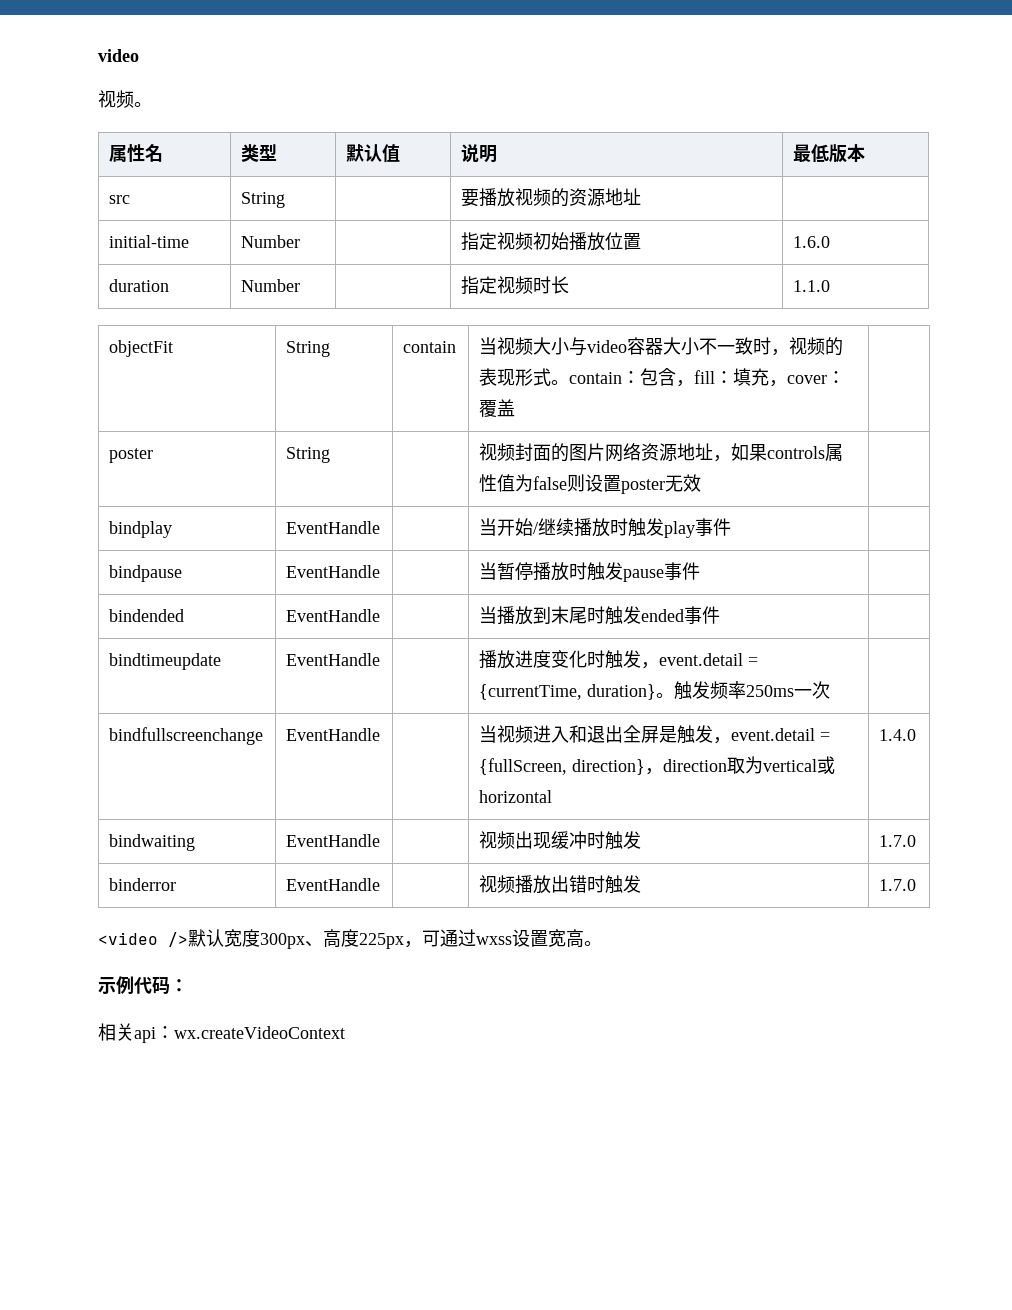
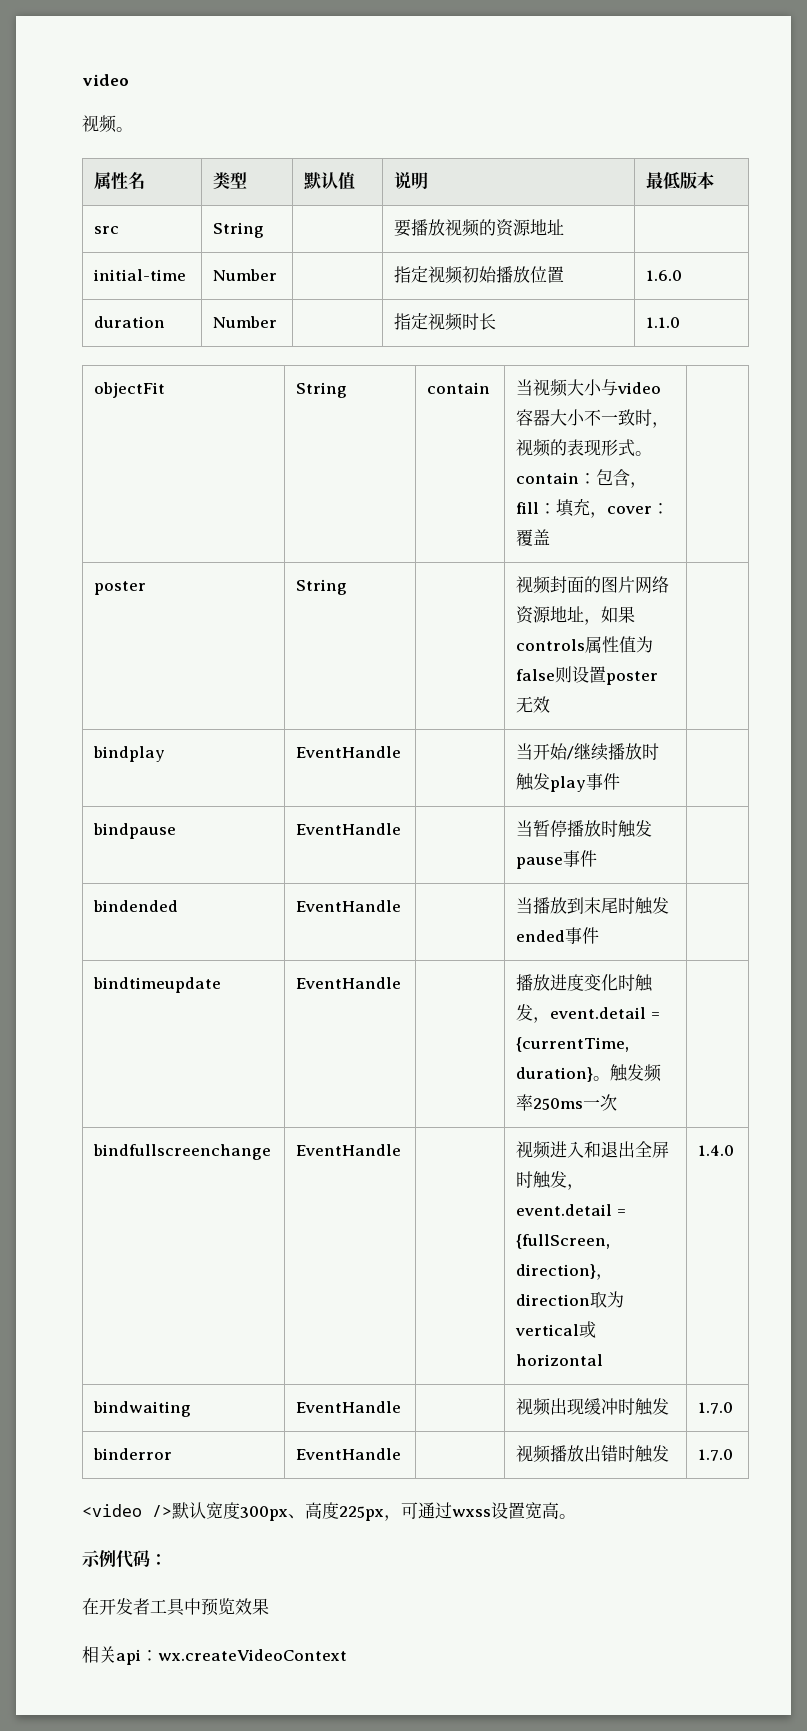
[479,725,498,743] 当 -> (402, 1150) none
[659,726,678,743] 是 -> [516,1171,534,1188] 时
(188, 985) none -> [82,1598,269,1616] // 在开发者工具中预览效果

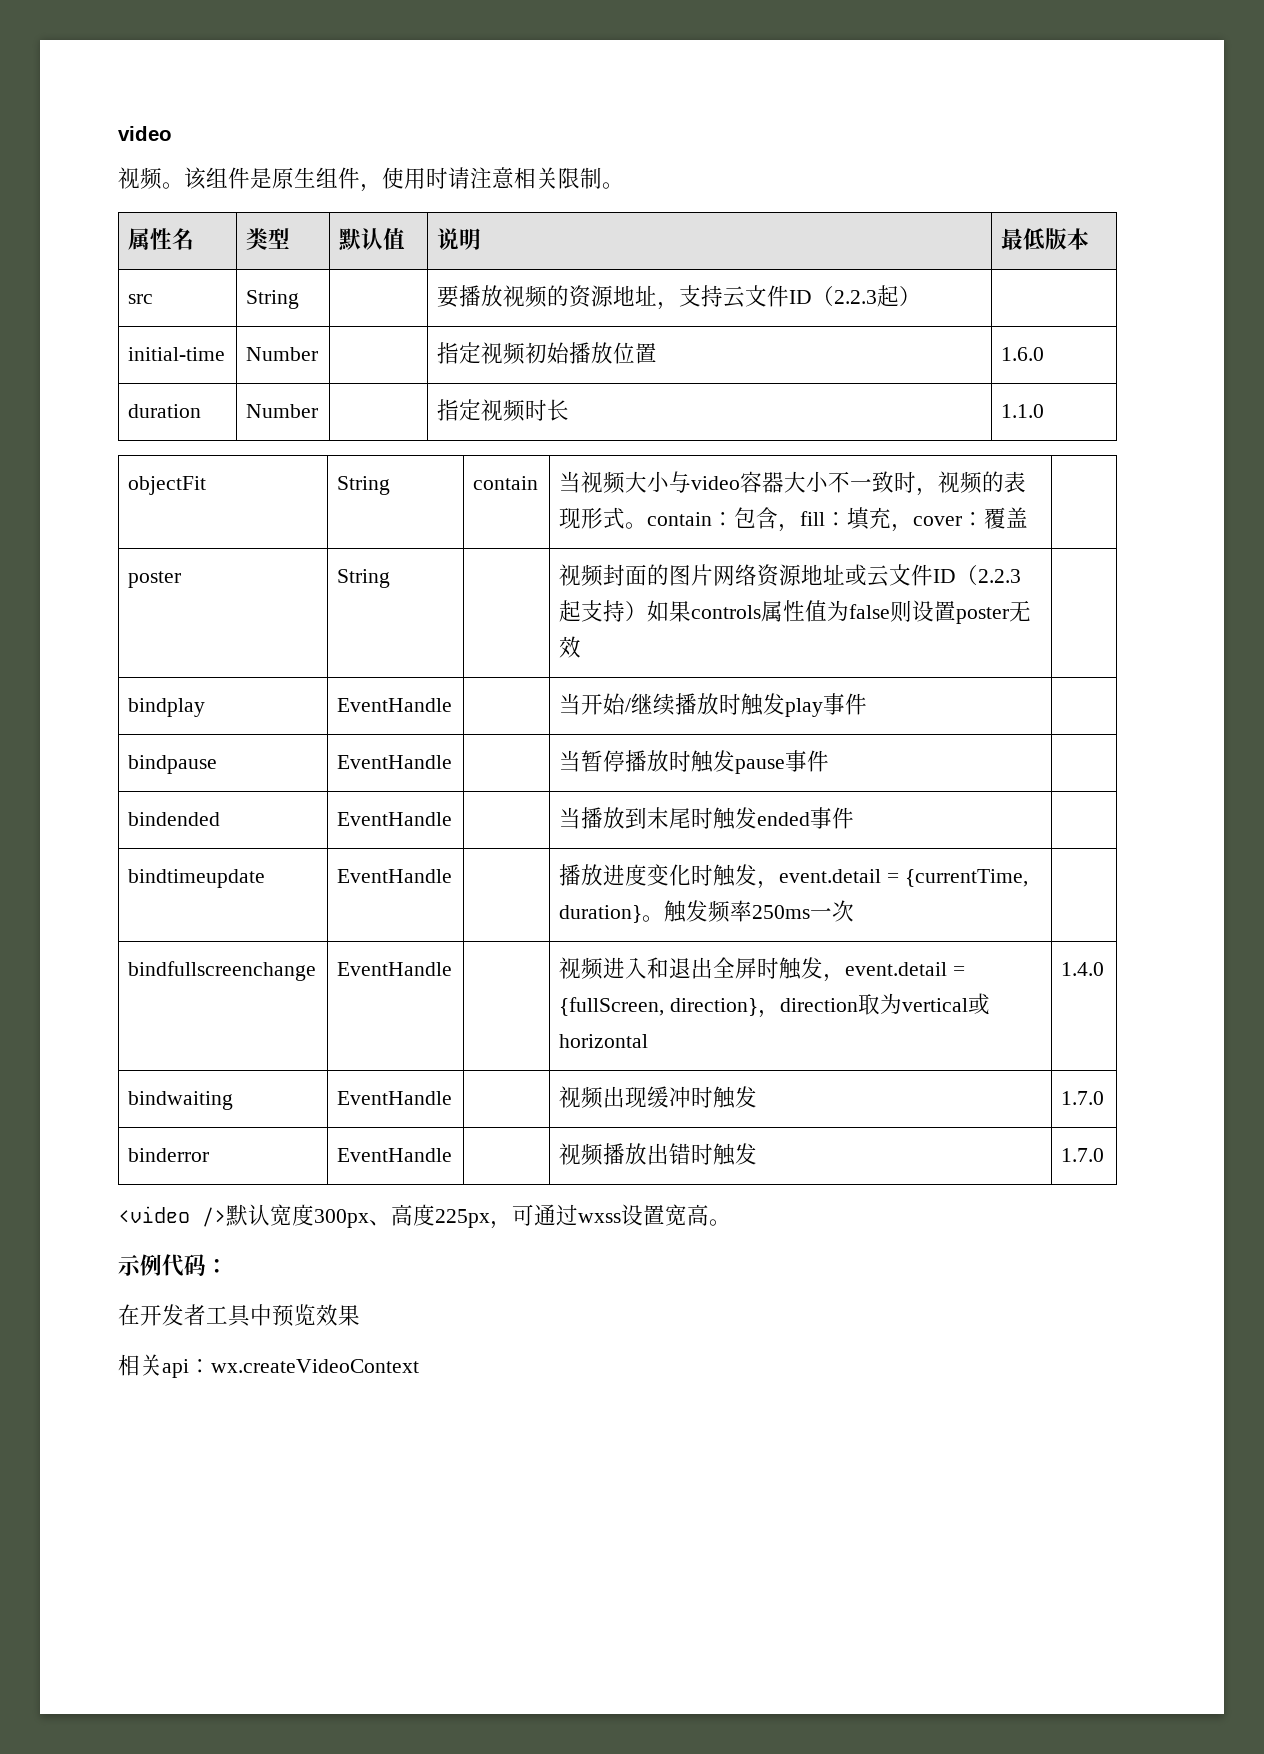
(133, 129) none -> [184,167,624,192] 该组件是原生组件，使用时请注意相关限制。
(565, 227) none -> [657,285,922,310] ，支持云文件ID（2.2.3起）
[584,619,602,625] ， -> [845,564,1022,587] [559,600,648,622] 或云文件ID（2.2.3起支持）

